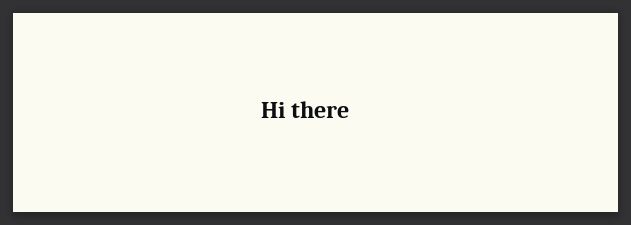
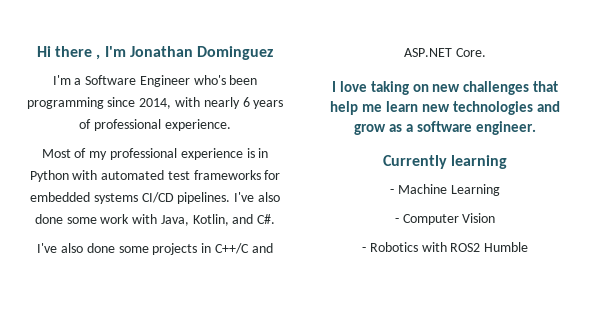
(350, 109) none -> [96,46,274,60] [52,75,258,87] [26,97,284,109] [79,119,231,131] [41,148,269,160] [29,170,281,182] [30,192,280,204] [34,214,276,226] [37,243,273,255] [404,48,486,57] [331,81,559,95] [330,101,560,115] [354,121,536,135] [382,155,508,169] [390,184,500,196] [394,213,496,225] [361,242,529,252] , I'm Jonathan Dominguez // I'm a Software Engineer who's been programming since 2014, with nearly 6 years of professional experience. // Most of my professional experience is in Python with automated test frameworks for embedded systems CI/CD pipelines. I've also done some work with Java, Kotlin, and C#. // I've also done some projects in C++/C and ASP.NET Core. // I love taking on new challenges that help me learn new technologies and grow as a software engineer. // Currently learning // - Machine Learning // - Computer Vision // - Robotics with ROS2 Humble

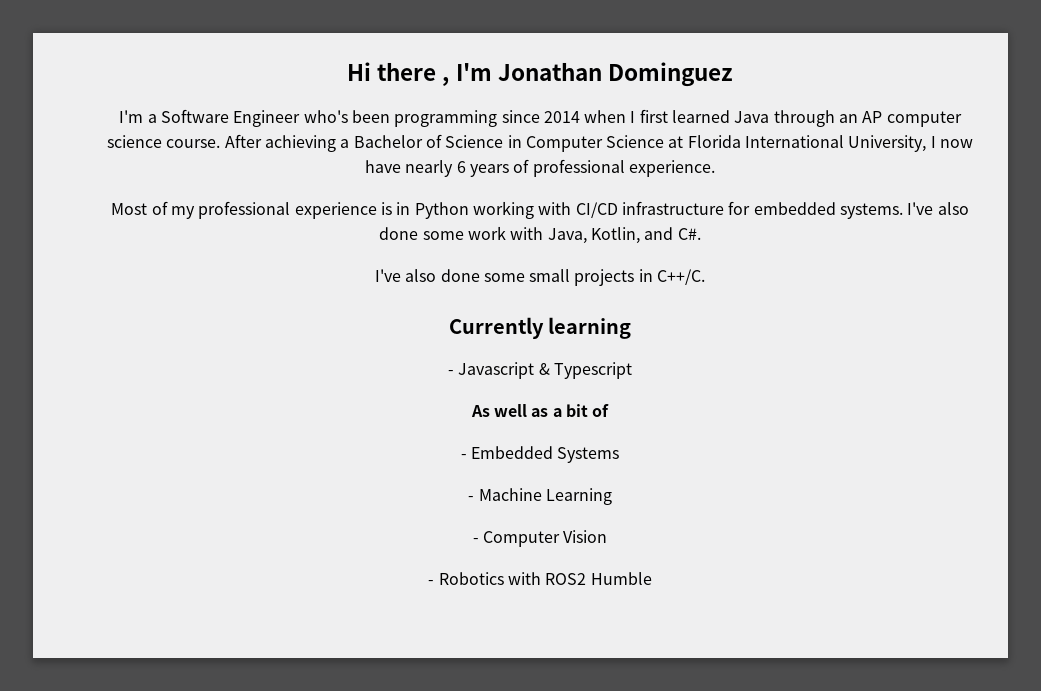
[139,97,200,109] 2014, with -> [543,109,962,127] [106,134,974,152] [365,160,402,173] 2014 when I first learned Java through an AP computer science course. After achieving a Bachelor of Science in Computer Science at Florida International University, I now have
[72,170,281,180] [30,192,231,204] with automated test frameworks for embedded systems CI/CD pipelines. -> [473,201,903,219] working with CI/CD infrastructure for embedded systems.
(149, 249) none -> [529,269,571,282] small
[214,243,273,254] [404,48,486,57] [331,81,559,95] [330,101,560,115] [354,121,536,135] [382,155,508,169] C++/C and ASP.NET Core. // I love taking on new challenges that help me learn new technologies and grow as a software engineer. // Currently learning -> [657,269,706,285] [448,317,632,339] [448,362,632,379] [470,404,610,417] [460,446,620,463] C++/C. // Currently learning // - Javascript & Typescript // As well as a bit of // - Embedded Systems

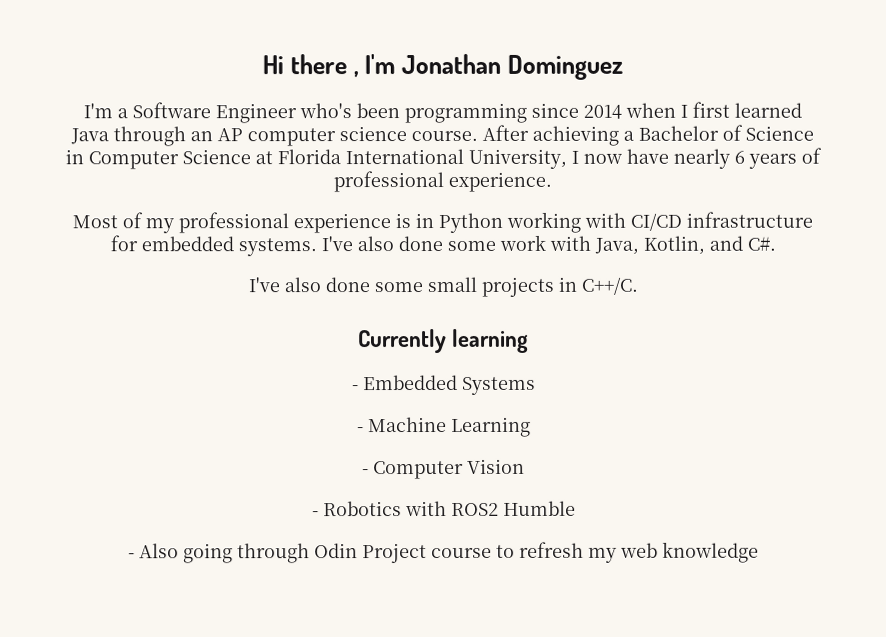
[448,362,632,379] [470,404,610,417] // - Javascript & Typescript // As well as a bit of -> (530, 340) none
(652, 578) none -> [128,541,759,564] // - Also going through Odin Project course to refresh my web knowledge

